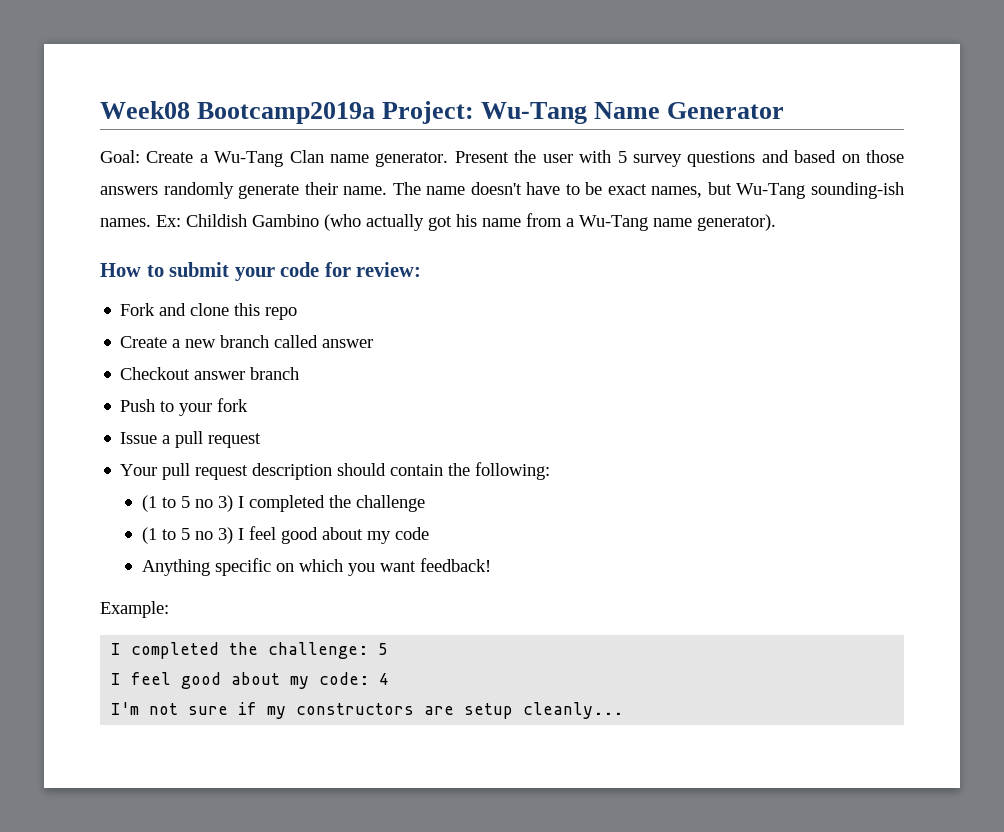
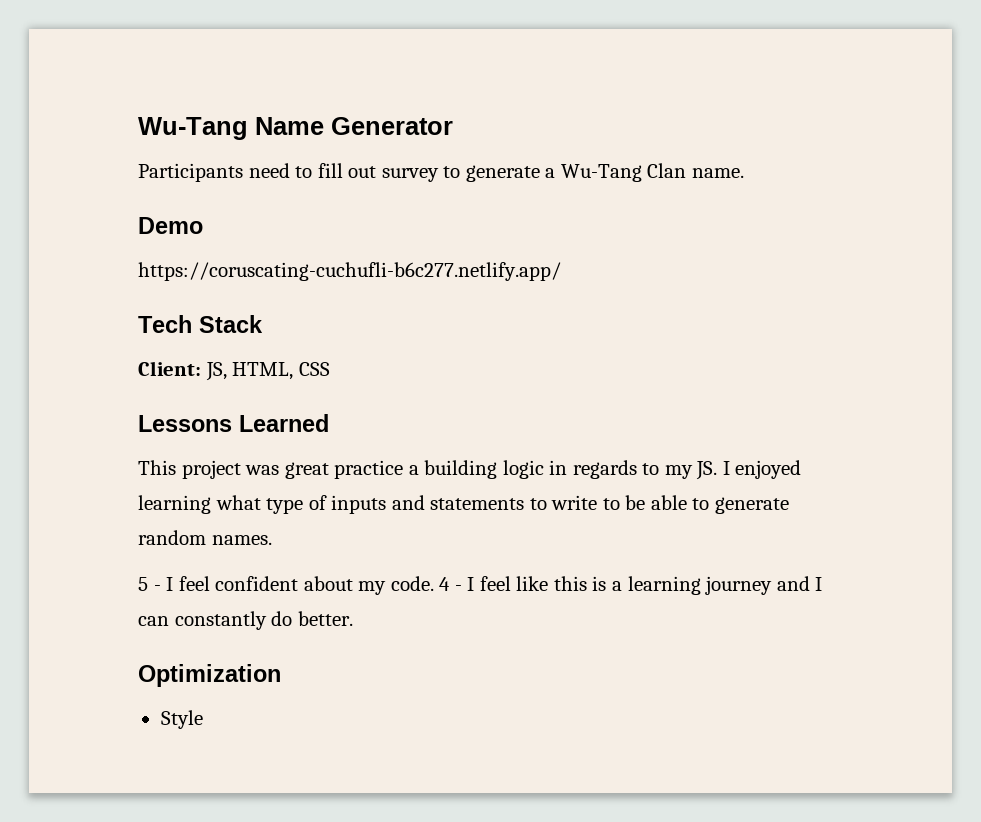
[100,101,475,124] Week08 Bootcamp2019a Project: -> (138, 128) none
[100,150,904,167] [100,182,904,199] [100,213,776,231] [100,262,422,281] [120,303,298,320] [120,335,374,348] [120,367,300,380] [120,398,249,416] [120,431,262,448] [120,462,551,480] [141,495,425,512] [141,526,429,544] [141,558,491,576] [100,601,169,618] [111,642,389,659] [111,672,390,689] [111,702,624,719] Goal: Create a Wu-Tang Clan name generator. Present the user with 5 survey questions and based on those answers randomly generate their name. The name doesn't have to be exact names, but Wu-Tang sounding-ish names. Ex: Childish Gambino (who actually got his name from a Wu-Tang name generator). // How to submit your code for review: // Fork and clone this repo // Create a new branch called answer // Checkout answer branch // Push to your fork // Issue a pull request // Your pull request description should contain the following: // (1 to 5 no 3) I completed the challenge // (1 to 5 no 3) I feel good about my code // Anything specific on which you want feedback! // Example: // I completed the challenge: 5 // I feel good about my code: 4 // I'm not sure if my constructors are setup cleanly... -> [138,163,744,182] [138,217,203,234] [138,262,561,281] [138,315,263,333] [138,361,330,381] [138,414,329,432] [138,460,802,480] [138,495,789,514] [138,530,272,545] [138,576,823,595] [138,611,353,630] [138,664,281,687] [160,710,203,729] Participants need to fill out survey to generate a Wu-Tang Clan name. // Demo // https://coruscating-cuchufli-b6c277.netlify.app/ // Tech Stack // Client: JS, HTML, CSS // Lessons Learned // This project was great practice a building logic in regards to my JS. I enjoyed learning what type of inputs and statements to write to be able to generate random names. // 5 - I feel confident about my code. 4 - I feel like this is a learning journey and I can constantly do better. // Optimization // Style

